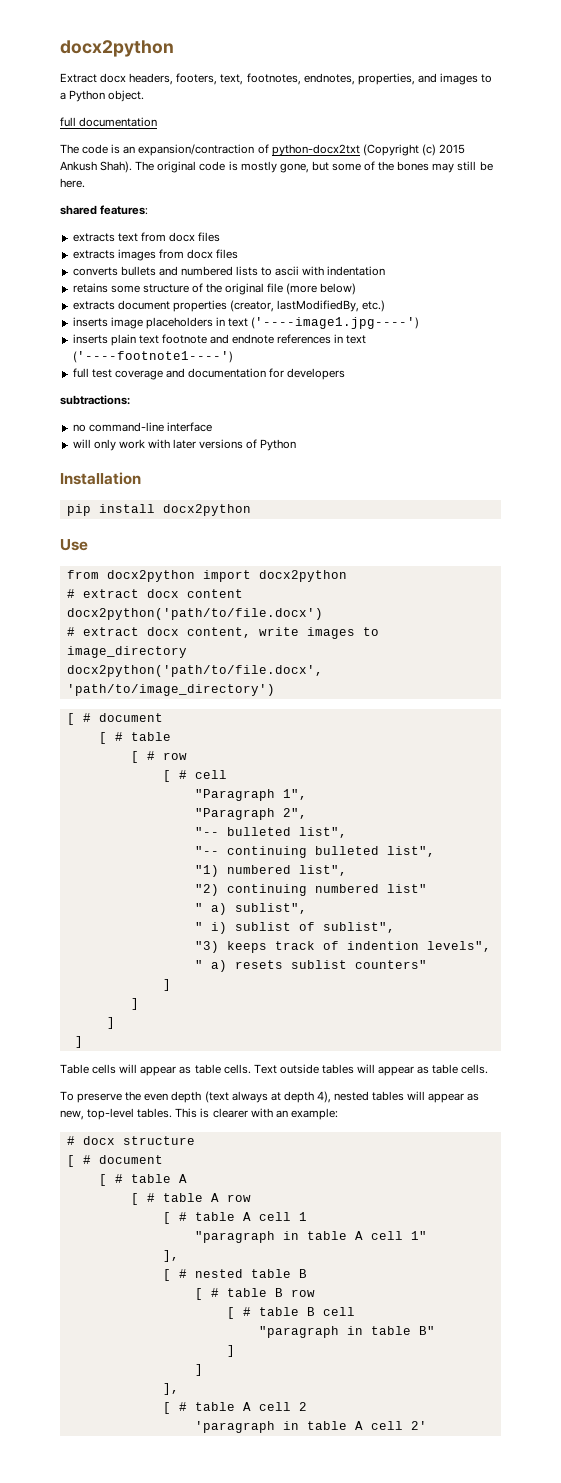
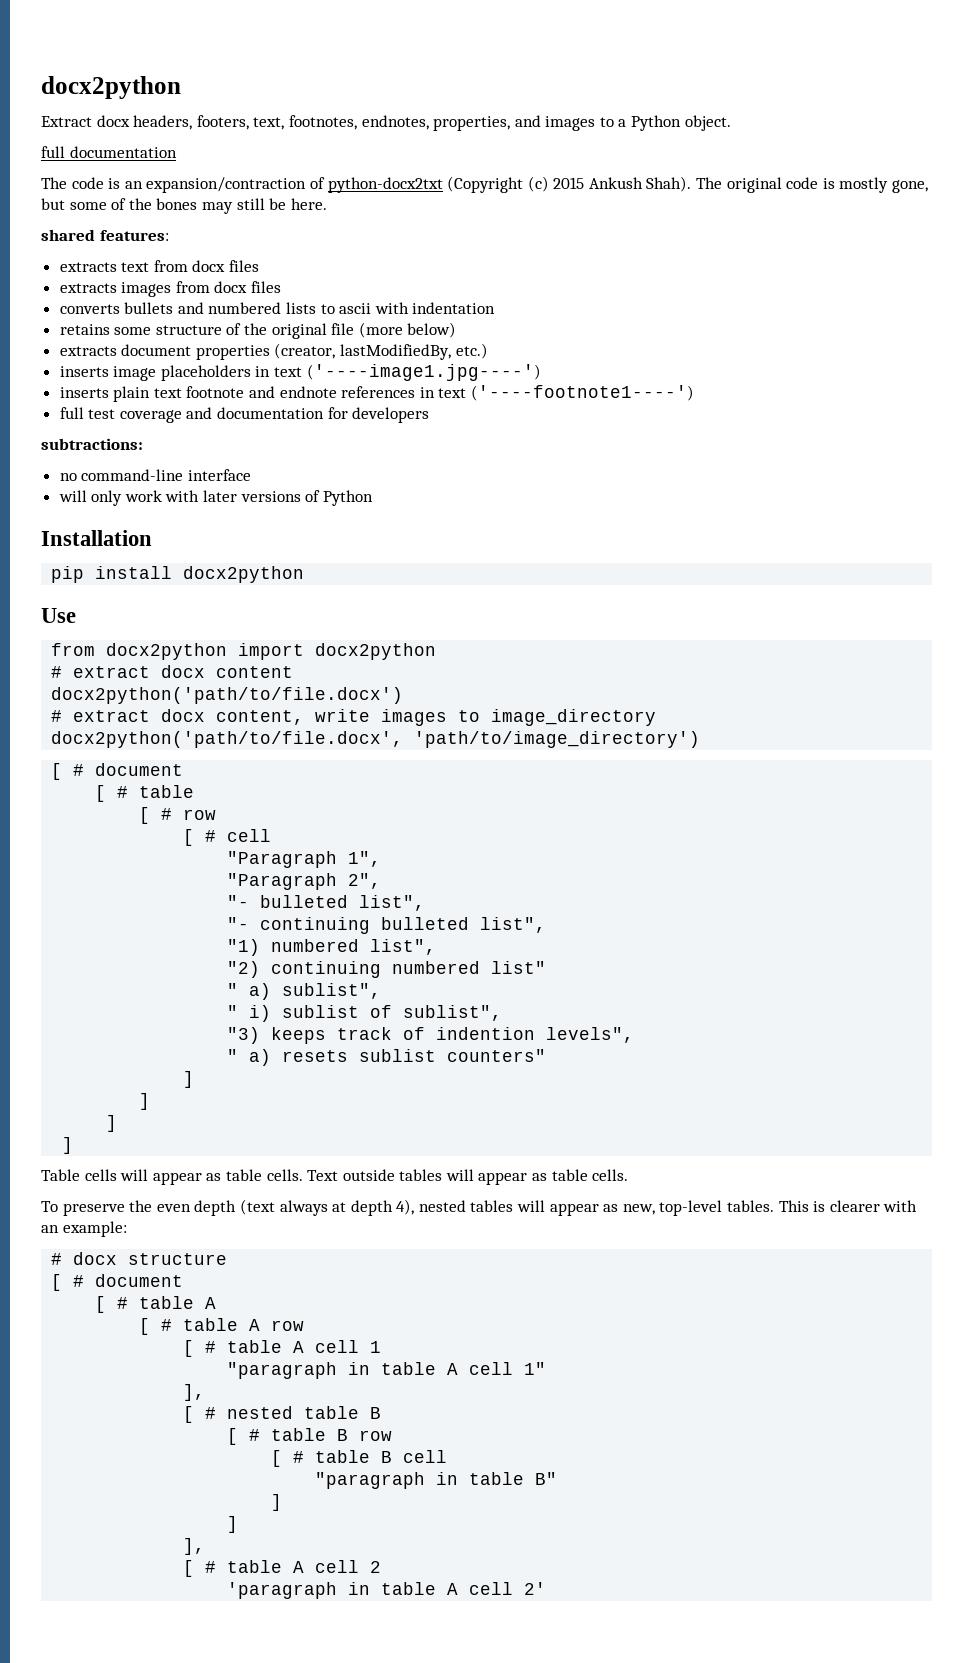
[194,827,347,838] [194,846,219,855] "-- bulleted list", // "-- -> [227,895,426,911] [227,917,250,930] "- bulleted list", // "-

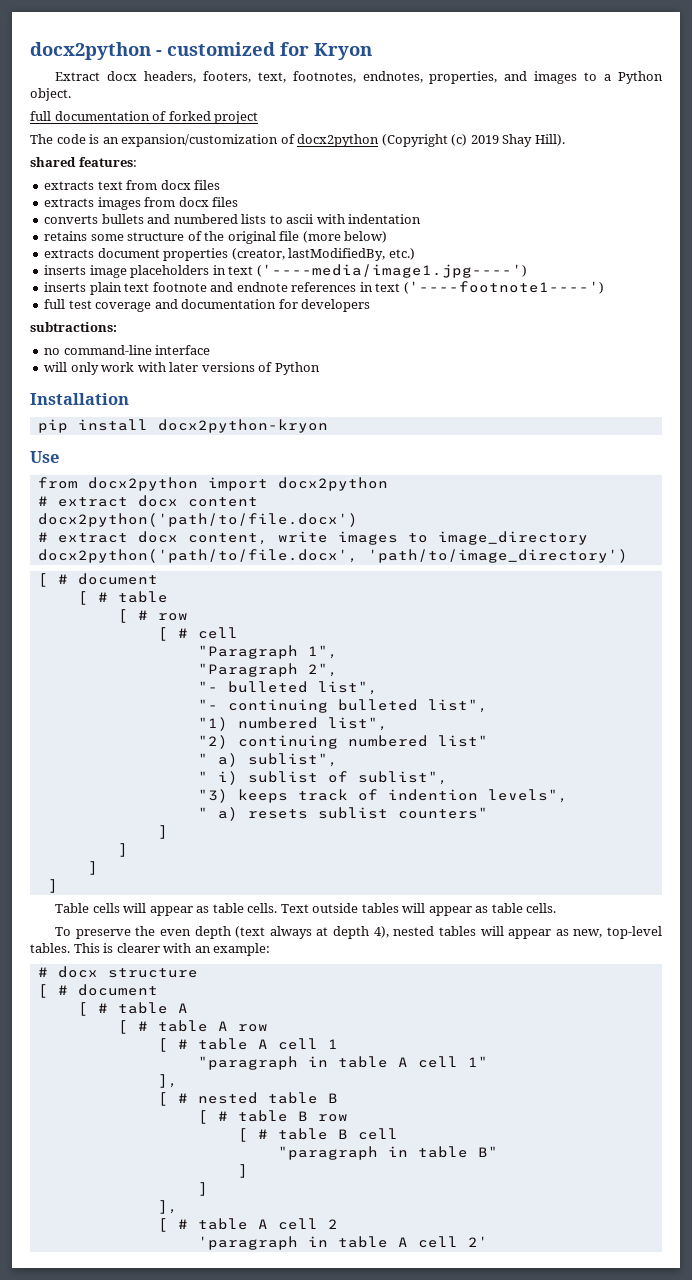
[41,76,181,99] docx2python -> [30,42,372,60] docx2python - customized for Kryon
(177, 152) none -> [152,111,259,124] of forked project
[146,176,929,193] [41,198,327,214] expansion/contraction of python-docx2txt (Copyright (c) 2015 Ankush Shah). The original code is mostly gone, but some of the bones may still be here. -> [121,134,565,147] expansion/customization of docx2python (Copyright (c) 2019 Shay Hill).
[306,364,541,381] ('----image1.jpg----') -> [256,264,527,278] ('----media/image1.jpg----')
[183,566,305,583] docx2python -> [157,419,328,433] docx2python-kryon

